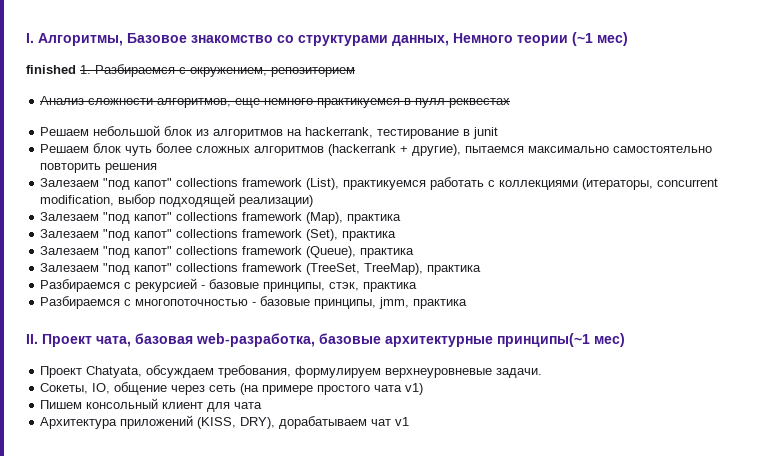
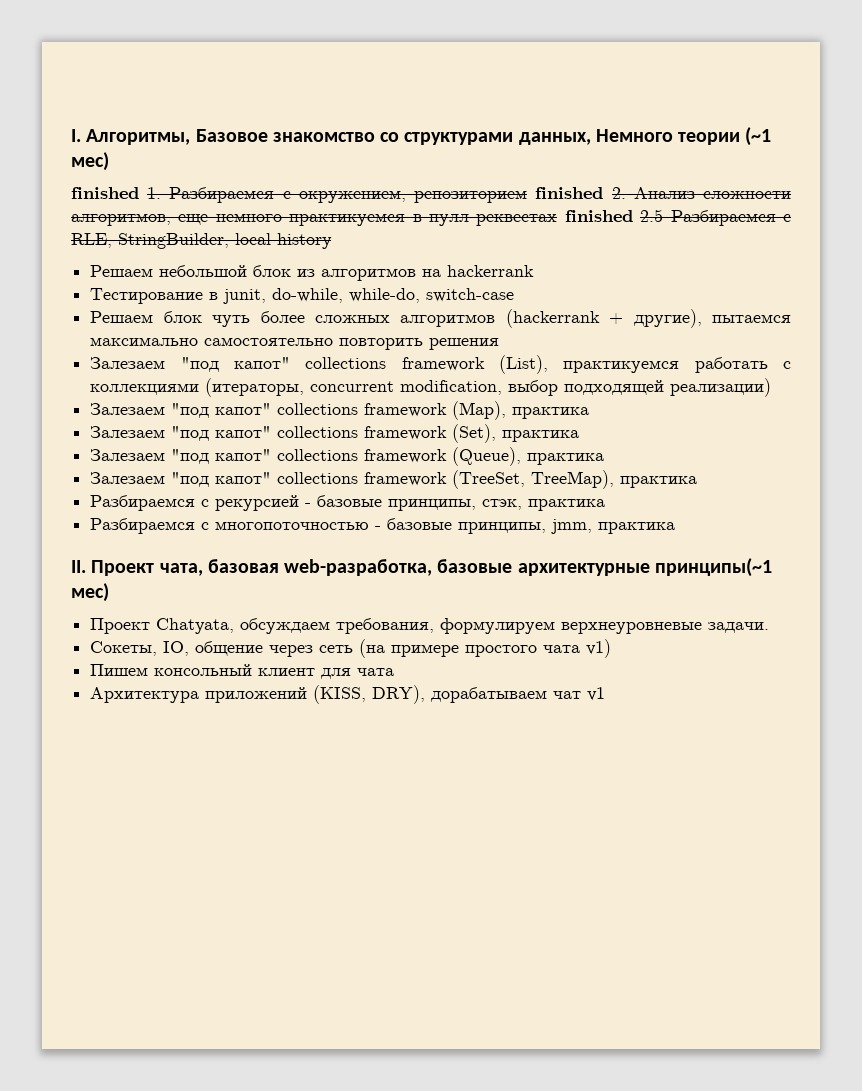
(355, 72) // -> [535,187,626,199] finished 2.
(511, 103) none -> [564,209,791,226] [71,233,332,249] finished 2.5 Разбираемся с RLE, StringBuilder, local history
[305,127,499,139] hackerrank, тестирование в junit -> [447,265,535,277] [90,288,515,304] hackerrank // Тестирование в junit, do-while, while-do, switch-case

